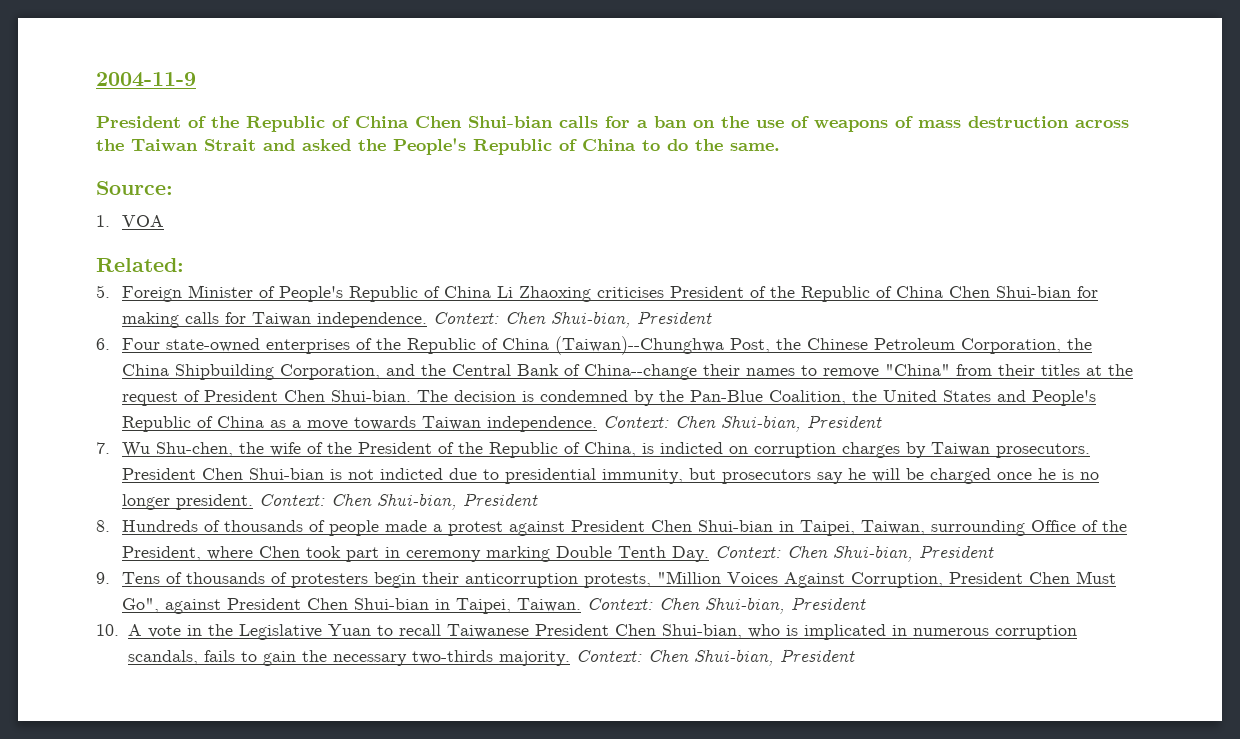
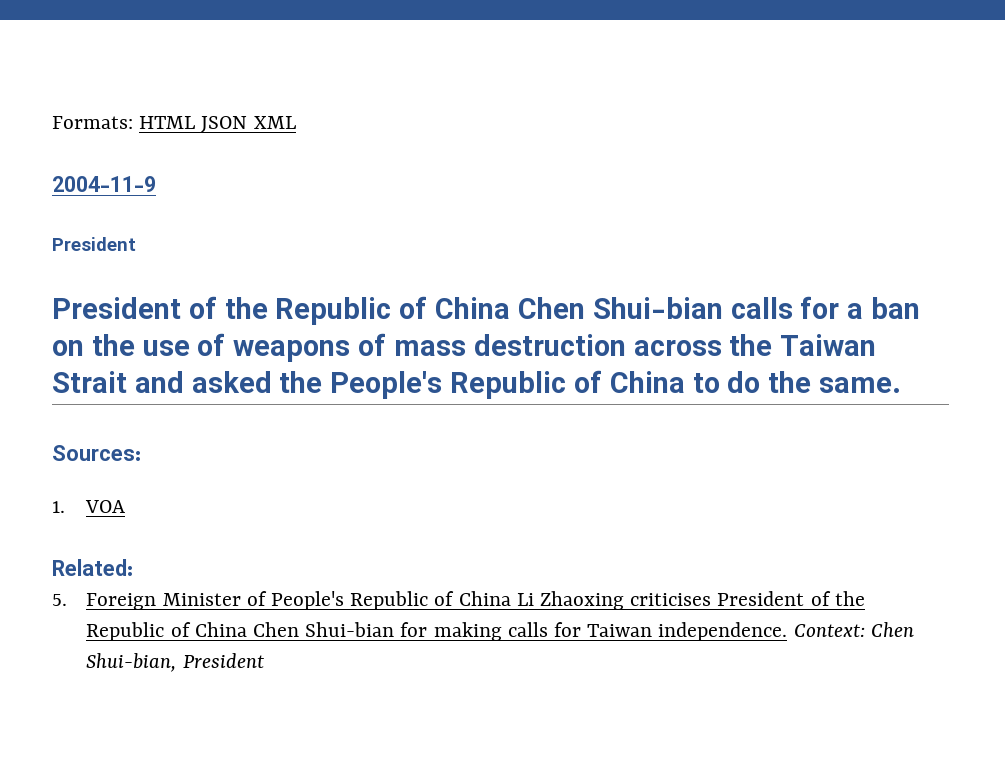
(96, 79) none -> [52,116,296,133] Formats: HTML JSON XML //
(181, 122) none -> [52,297,181,319] // President
[96,181,173,195] Source: -> [52,445,141,461] Sources:
[96,336,1093,355] [122,364,1134,380] [122,390,1097,406] [122,415,883,432] [96,442,1091,458] [122,468,1100,484] [122,493,539,510] [96,520,1128,536] [122,545,995,562] [96,571,1117,588] [122,597,867,614] [96,624,1077,640] [127,649,855,666] // 6. Four state-owned enterprises of the Republic of China (Taiwan)--Chunghwa Post, the Chinese Petroleum Corporation, the China Shipbuilding Corporation, and the Central Bank of China--change their names to remove "China" from their titles at the request of President Chen Shui-bian. The decision is condemned by the Pan-Blue Coalition, the United States and People's Republic of China as a move towards Taiwan independence. Context: Chen Shui-bian, President // 7. Wu Shu-chen, the wife of the President of the Republic of China, is indicted on corruption charges by Taiwan prosecutors. President Chen Shui-bian is not indicted due to presidential immunity, but prosecutors say he will be charged once he is no longer president. Context: Chen Shui-bian, President // 8. Hundreds of thousands of people made a protest against President Chen Shui-bian in Taipei, Taiwan, surrounding Office of the President, where Chen took part in ceremony marking Double Tenth Day. Context: Chen Shui-bian, President // 9. Tens of thousands of protesters begin their anticorruption protests, "Million Voices Against Corruption, President Chen Must Go", against President Chen Shui-bian in Taipei, Taiwan. Context: Chen Shui-bian, President // 10. A vote in the Legislative Yuan to recall Taiwanese President Chen Shui-bian, who is implicated in numerous corruption scandals, fails to gain the necessary two-thirds majority. Context: Chen Shui-bian, President -> (264, 660) none

